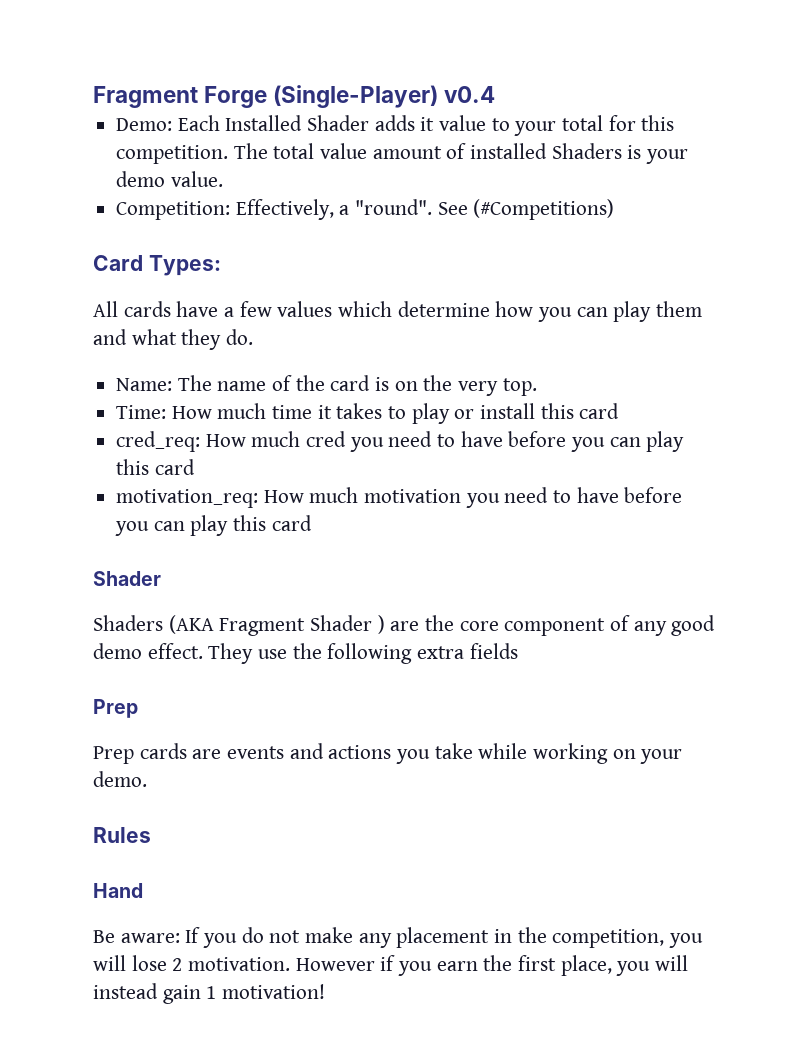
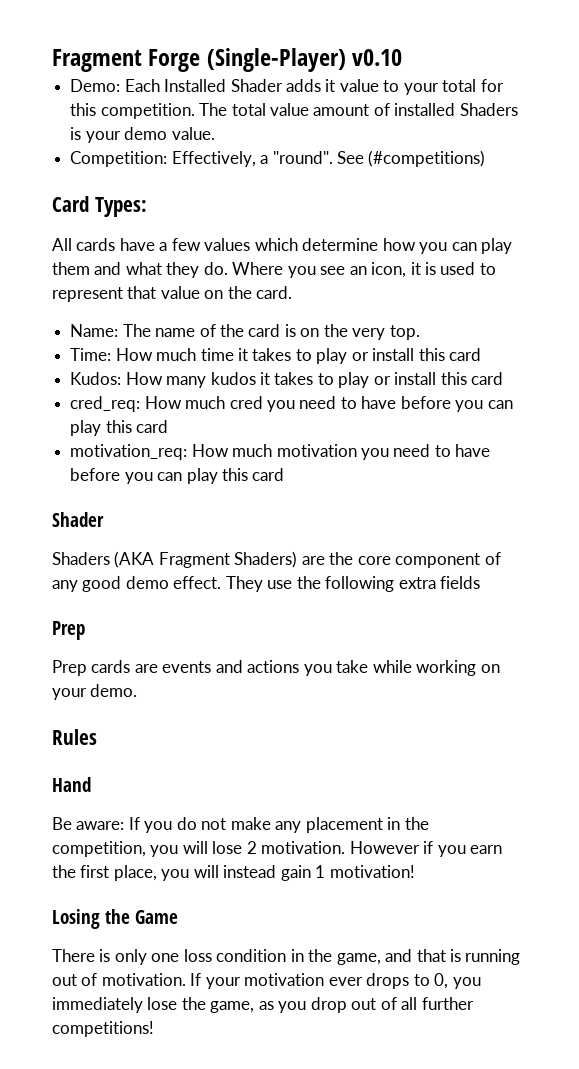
[444,86,496,103] v0.4 -> [352,49,403,66] v0.10
[473,199,615,220] (#Competitions) -> [368,150,486,167] (#competitions)
(254, 337) none -> [232,262,496,278] [52,286,293,302] Where you see an icon, it is used to represent that value on the card.
(620, 411) none -> [70,372,504,388] // Kudos: How many kudos it takes to play or install this card
[310,615,385,634] Shader ) -> [234,551,298,568] Shaders)
(326, 991) none -> [52,909,178,929] [52,949,521,965] [52,973,481,989] [52,997,474,1013] [52,1021,154,1037] // Losing the Game // There is only one loss condition in the game, and that is running out of motivation. If your motivation ever drops to 0, you immediately lose the game, as you drop out of all further competitions!

